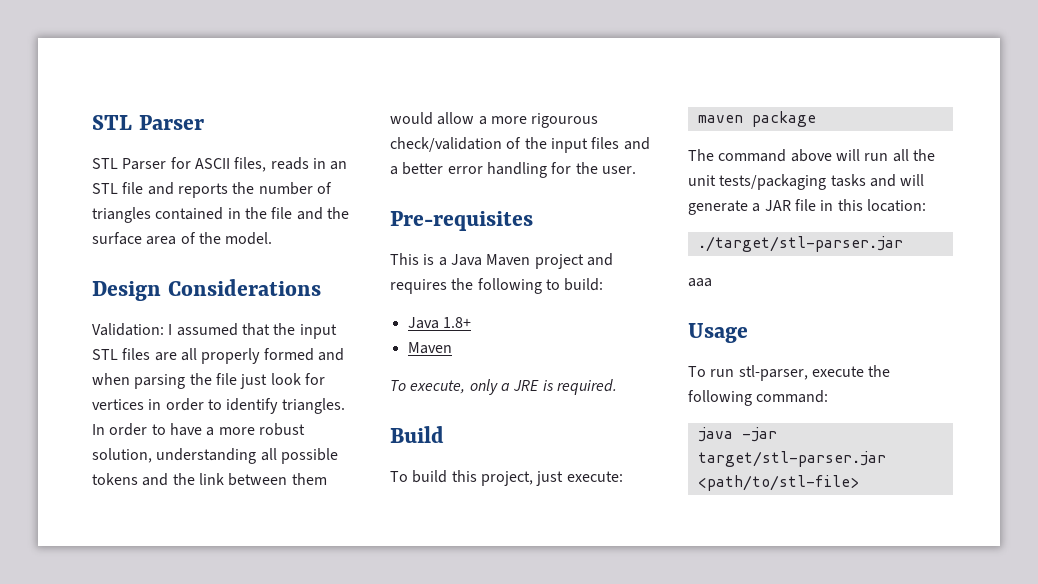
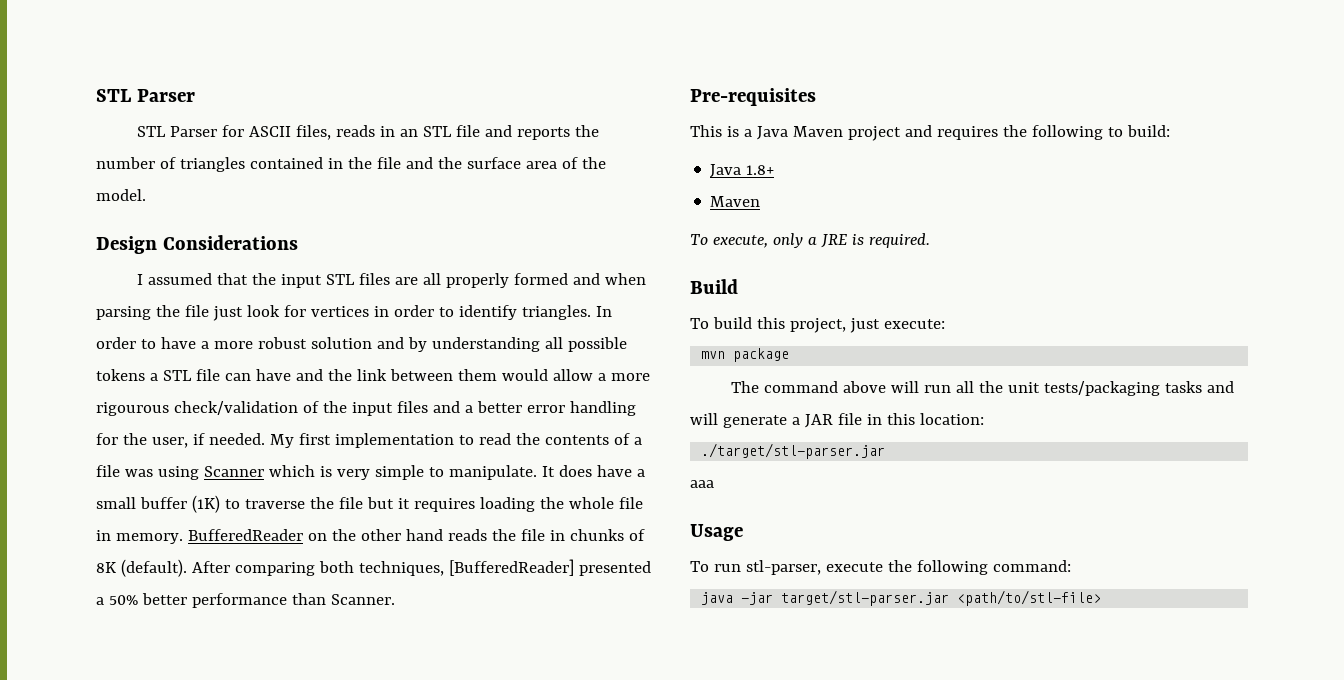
[92,323,164,336] Validation: -> (298, 242) none
[92,448,152,463] solution, -> [310,337,427,352] solution and by
(138, 479) none -> [149,369,291,381] a STL file can have
[601,166,636,174] user. -> [151,433,642,448] [96,465,645,480] [96,495,643,513] [96,529,645,544] [96,559,651,577] [96,593,395,608] user, if needed. My first implementation to read the contents of a file was using Scanner which is very simple to manipulate. It does have a small buffer (1K) to traverse the file but it requires loading the whole file in memory. BufferedReader on the other hand reads the file in chunks of 8K (default). After comparing both techniques, [BufferedReader] presented a 50% better performance than Scanner.
[697,115,743,123] maven -> [701,351,726,359] mvn

